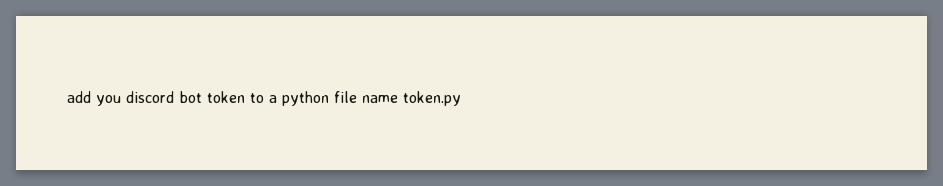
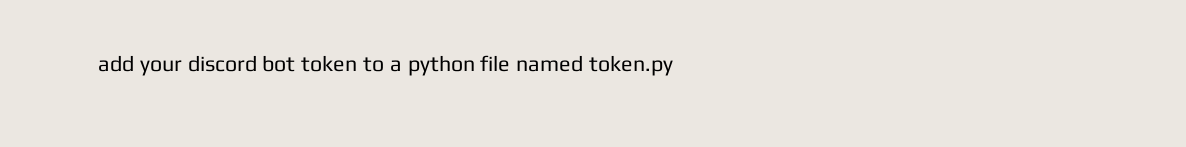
[96,95,121,106] you -> [139,60,182,76] your
[362,95,398,103] name -> [516,55,584,72] named

